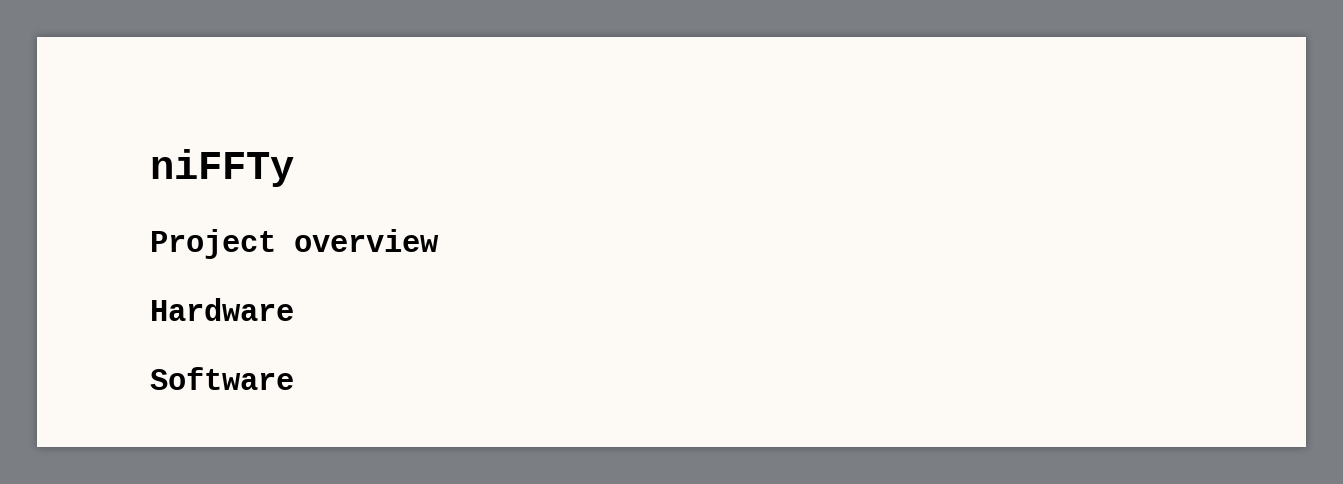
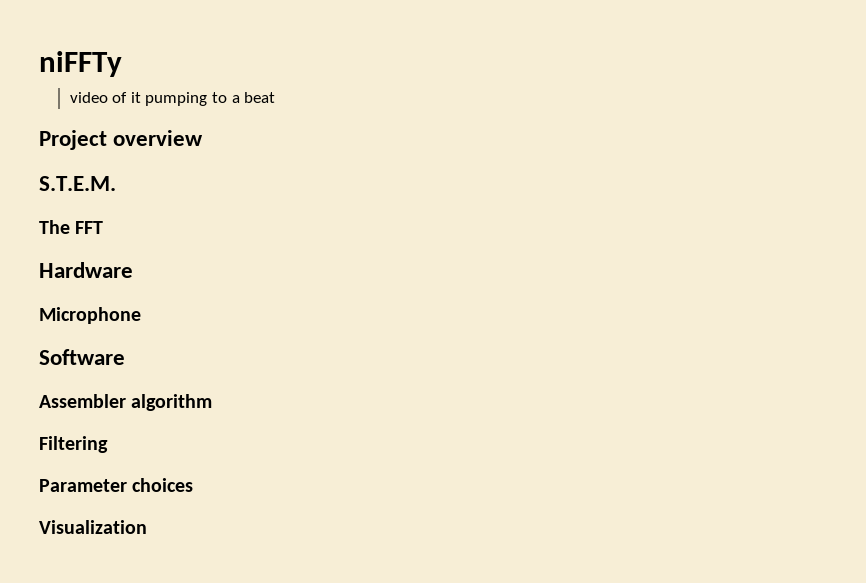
(294, 168) none -> [69,92,276,106] // video of it pumping to a beat
(439, 240) none -> [39,176,116,191] [39,220,104,234] // S.T.E.M. // The FFT
(294, 309) none -> [39,307,141,324] // Microphone
(294, 378) none -> [39,394,213,411] [39,436,108,453] [39,478,194,492] [39,520,147,534] // Assembler algorithm // Filtering // Parameter choices // Visualization

